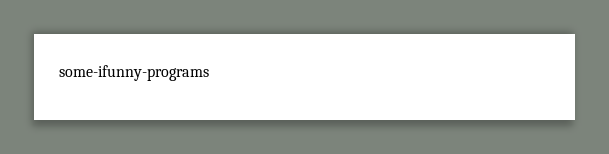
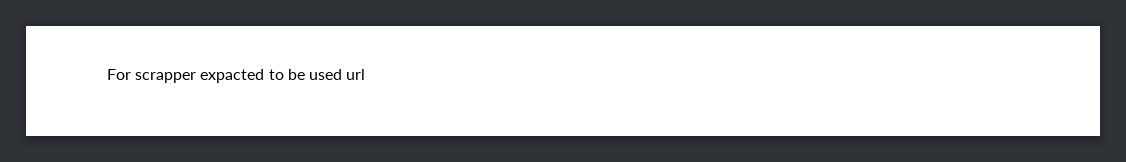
[59,65,209,81] some-ifunny-programs -> [107,69,366,83] For scrapper expacted to be used url

